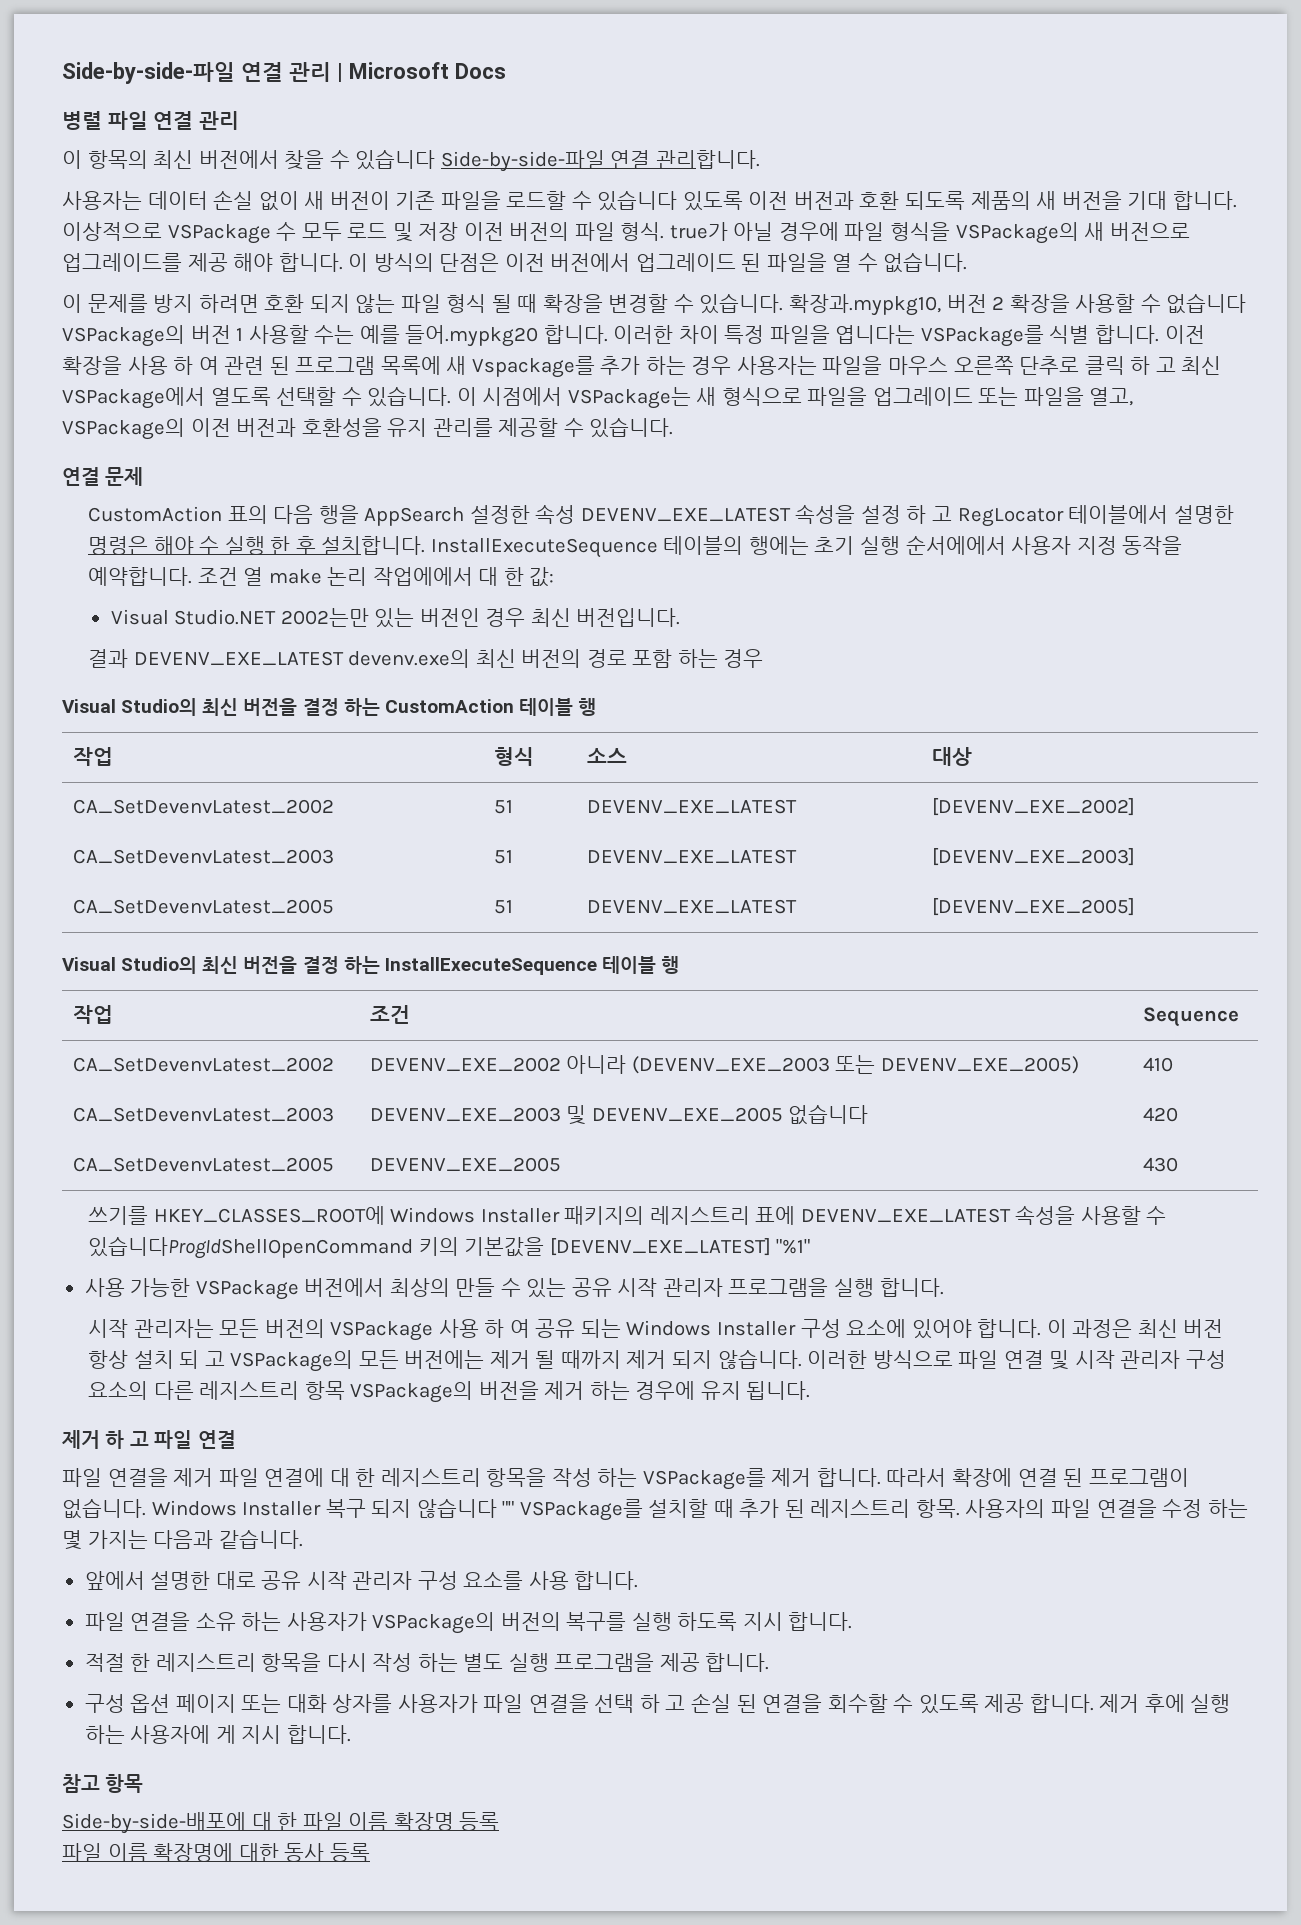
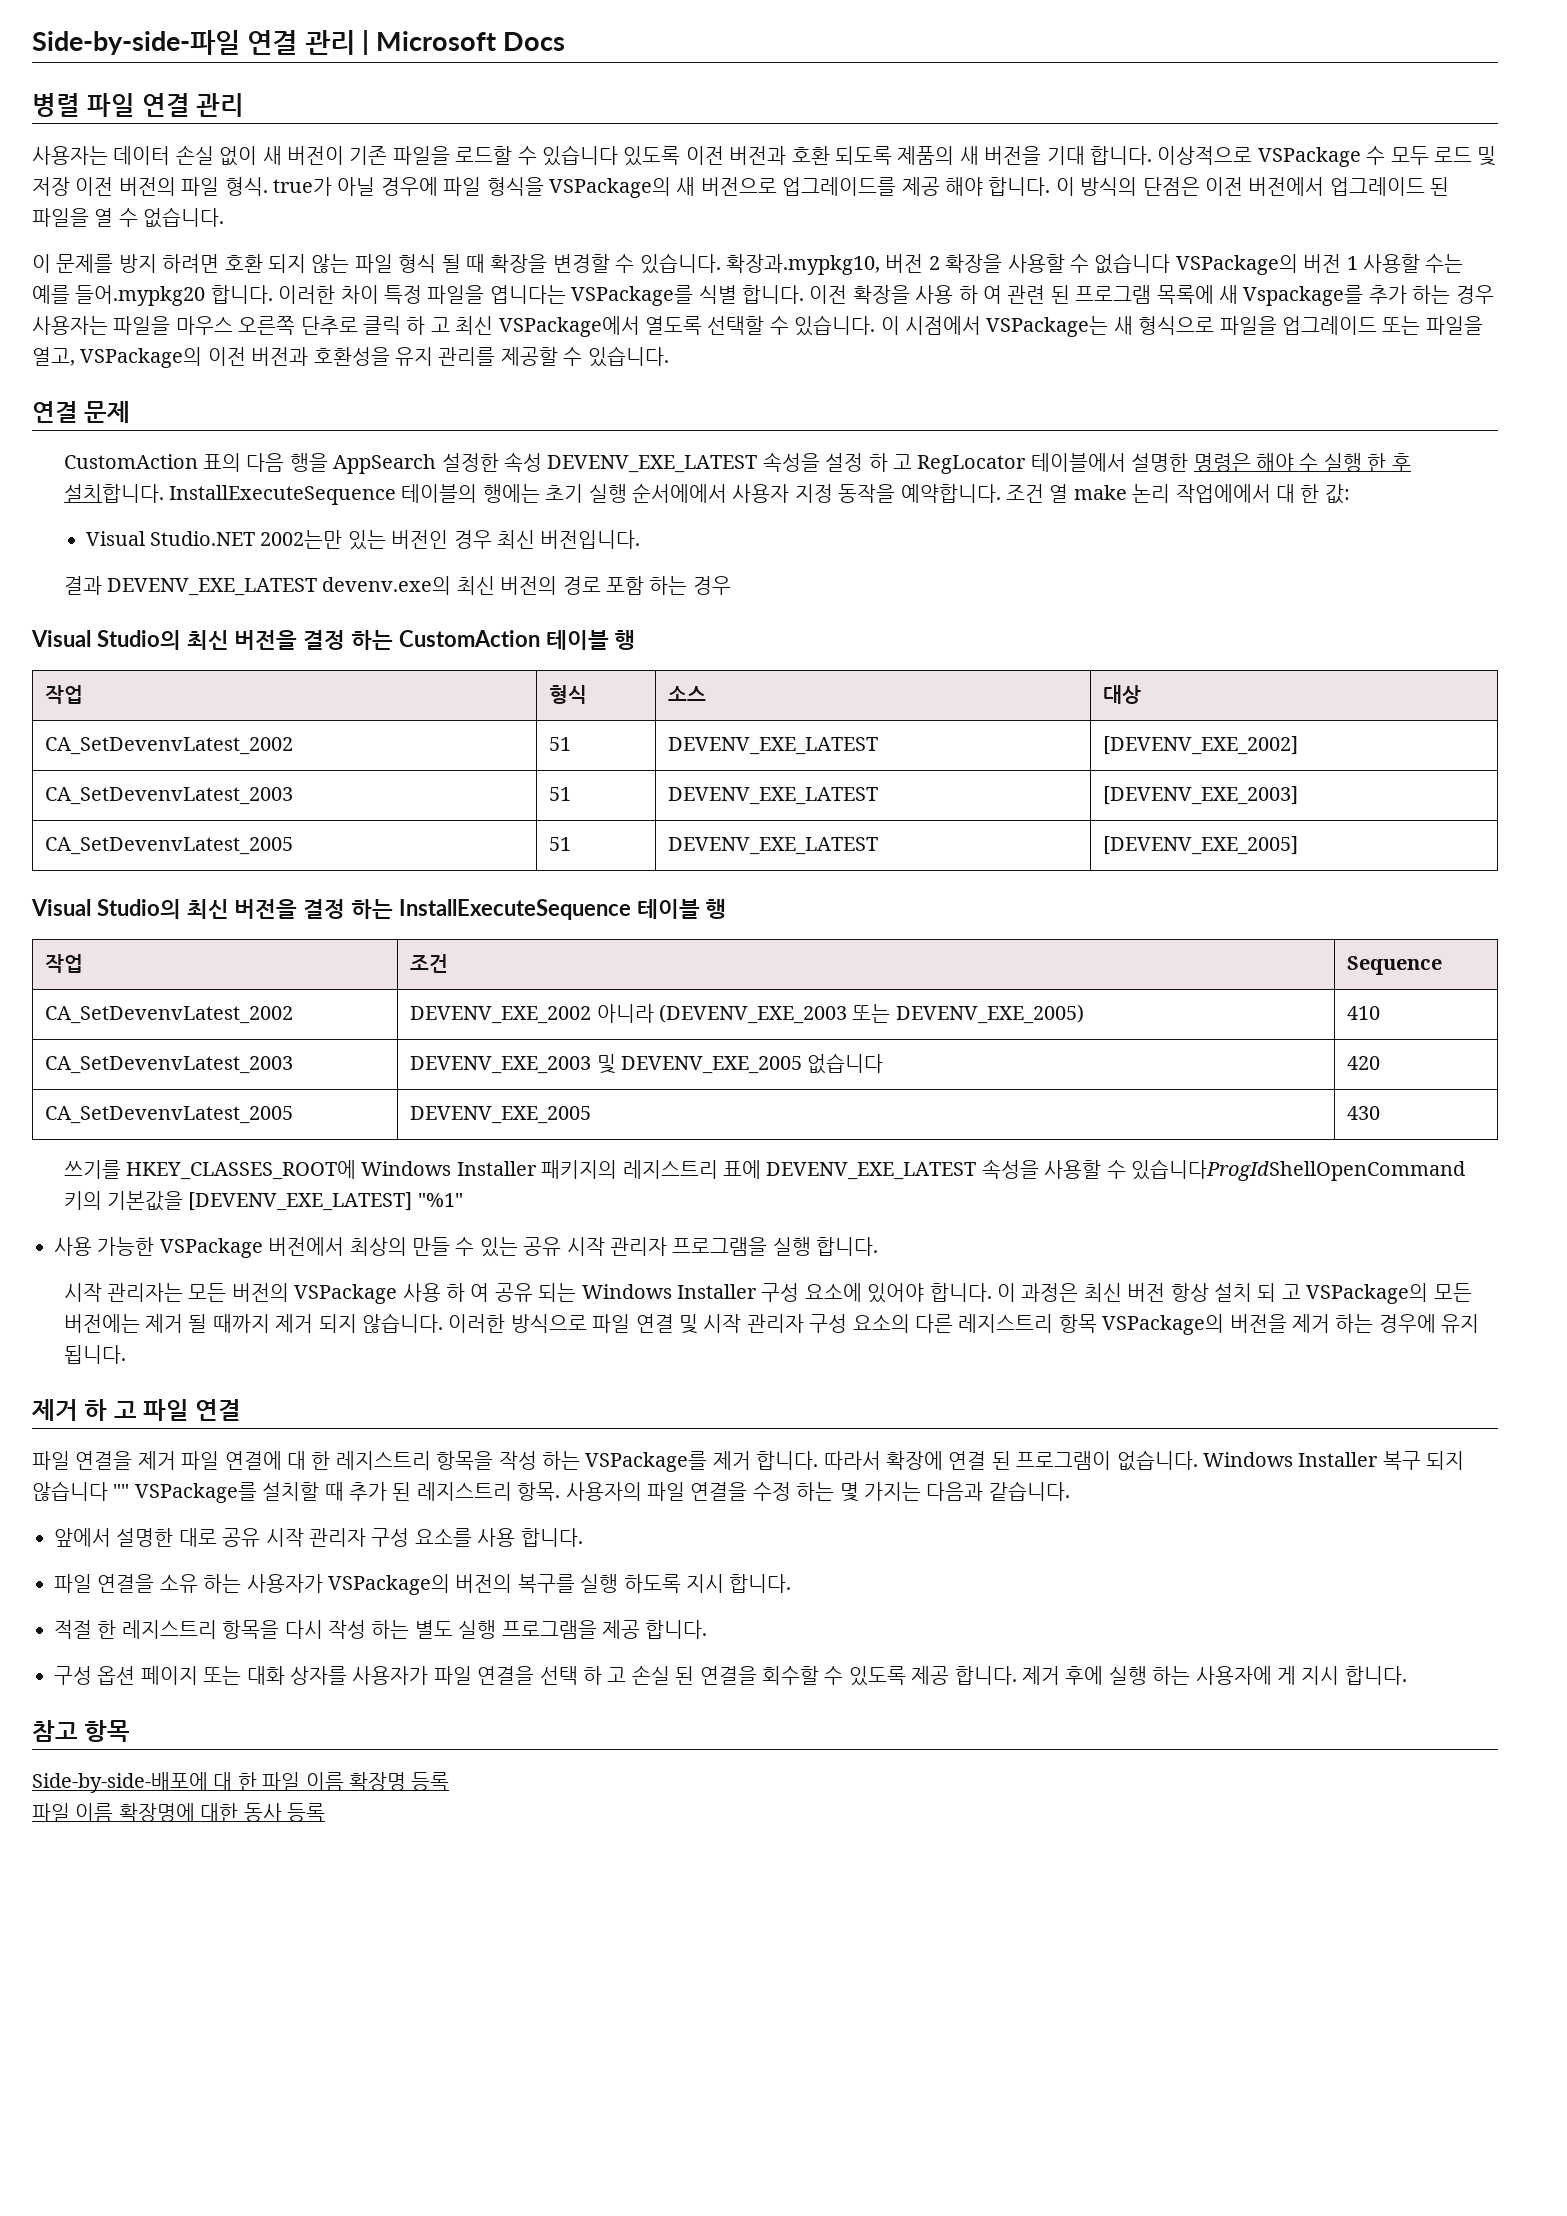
[62,149,760,172] // 이 항목의 최신 버전에서 찾을 수 있습니다 Side-by-side-파일 연결 관리합니다. -> (245, 105) none

